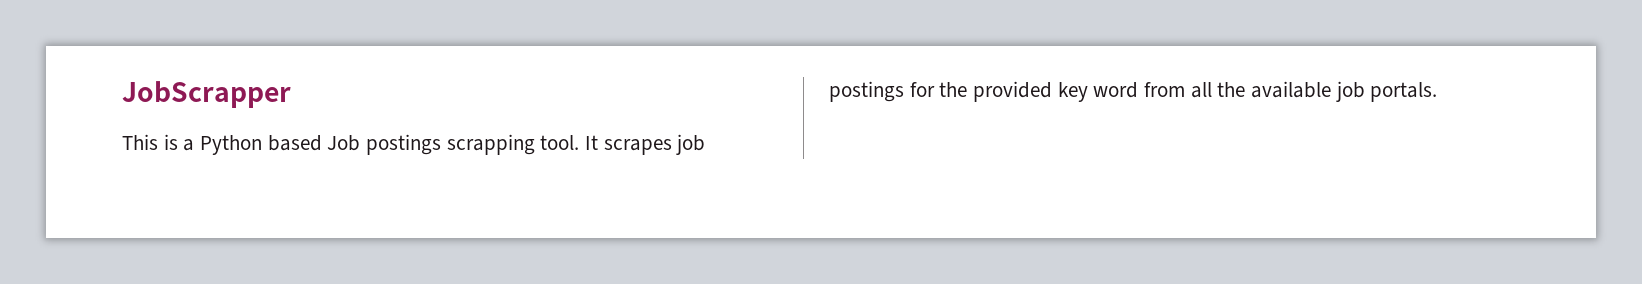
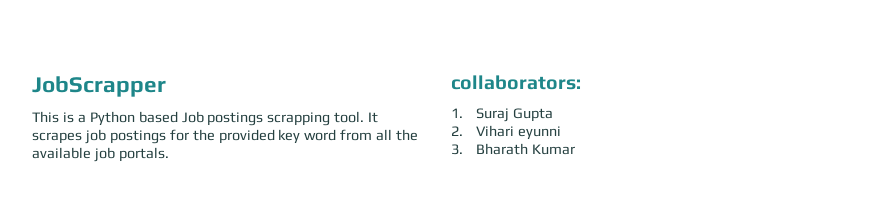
(1438, 92) none -> [451,75,581,90] [451,108,553,122] [451,125,561,140] [451,143,575,155] // collaborators: // 1. Suraj Gupta // 2. Vihari eyunni // 3. Bharath Kumar

